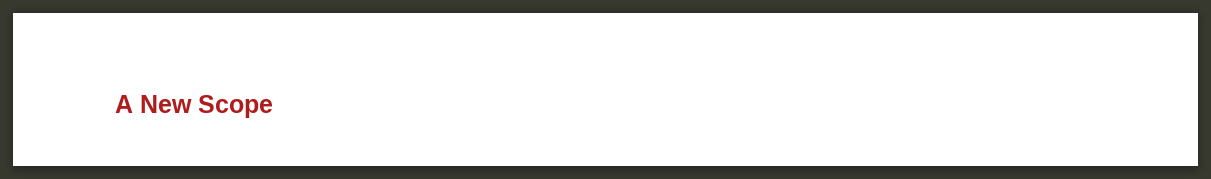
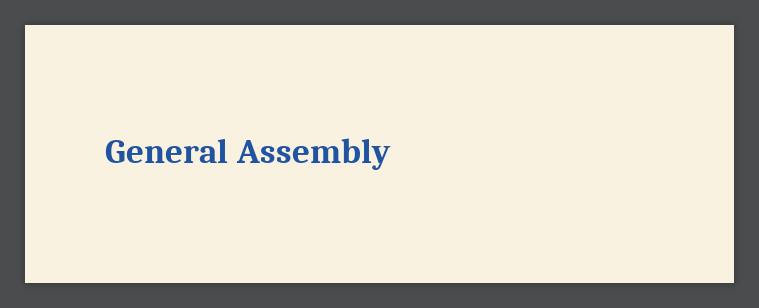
[115,95,273,118] A New Scope -> [105,138,392,170] General Assembly

